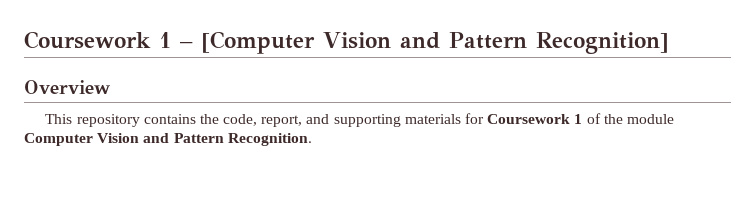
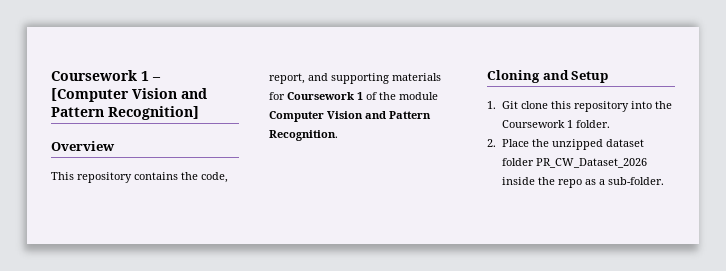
(312, 139) none -> [487,70,609,83] [487,101,672,112] [501,120,610,128] [487,139,644,150] [501,158,647,168] [501,177,664,188] // Cloning and Setup // 1. Git clone this repository into the Coursework 1 folder. // 2. Place the unzipped dataset folder PR_CW_Dataset_2026 inside the repo as a sub-folder.

